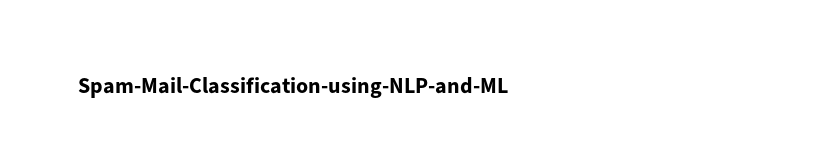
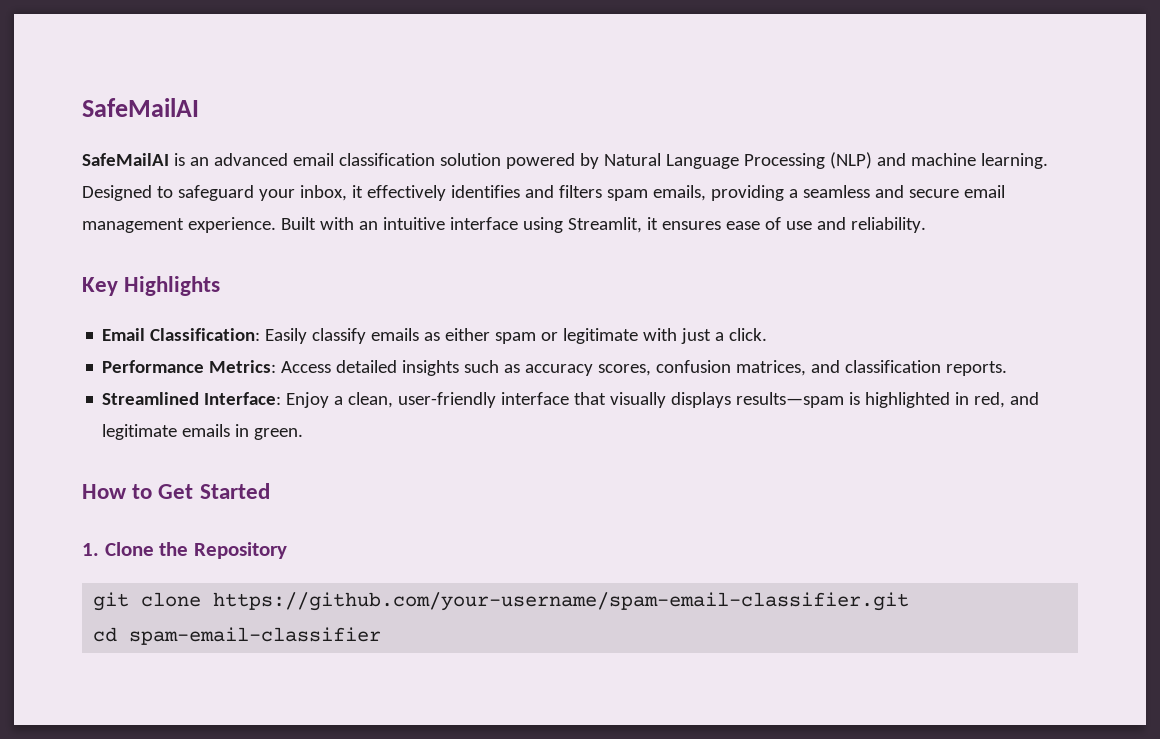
[78,77,508,98] Spam-Mail-Classification-using-NLP-and-ML -> [82,98,199,117] [82,152,1048,169] [82,185,1005,201] [82,217,926,233] [82,276,221,296] [102,328,768,344] [102,360,1008,376] [102,392,1040,408] [102,424,304,440] [82,483,270,499] [82,542,287,559] [93,592,910,611] [93,627,382,645] SafeMailAI // SafeMailAI is an advanced email classification solution powered by Natural Language Processing (NLP) and machine learning. Designed to safeguard your inbox, it effectively identifies and filters spam emails, providing a seamless and secure email management experience. Built with an intuitive interface using Streamlit, it ensures ease of use and reliability. // Key Highlights // Email Classification: Easily classify emails as either spam or legitimate with just a click. // Performance Metrics: Access detailed insights such as accuracy scores, confusion matrices, and classification reports. // Streamlined Interface: Enjoy a clean, user-friendly interface that visually displays results—spam is highlighted in red, and legitimate emails in green. // How to Get Started // 1. Clone the Repository // git clone https://github.com/your-username/spam-email-classifier.git // cd spam-email-classifier

